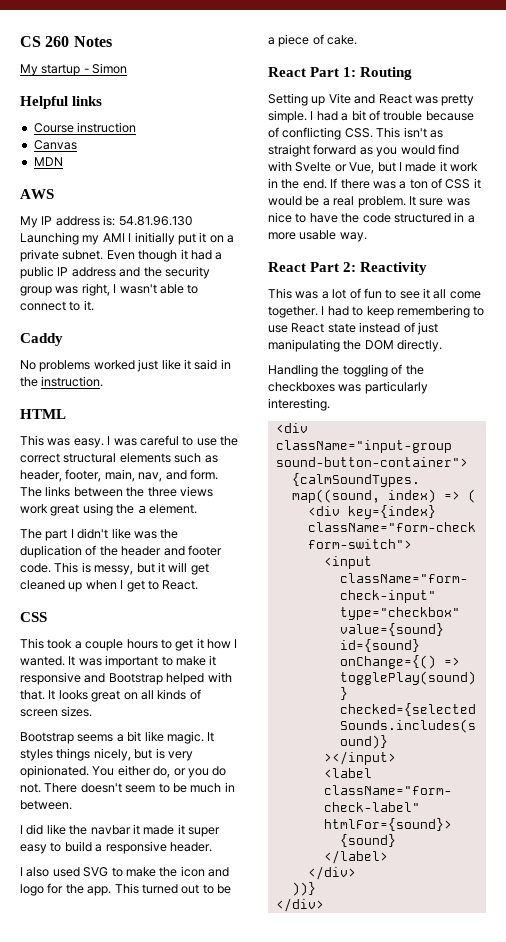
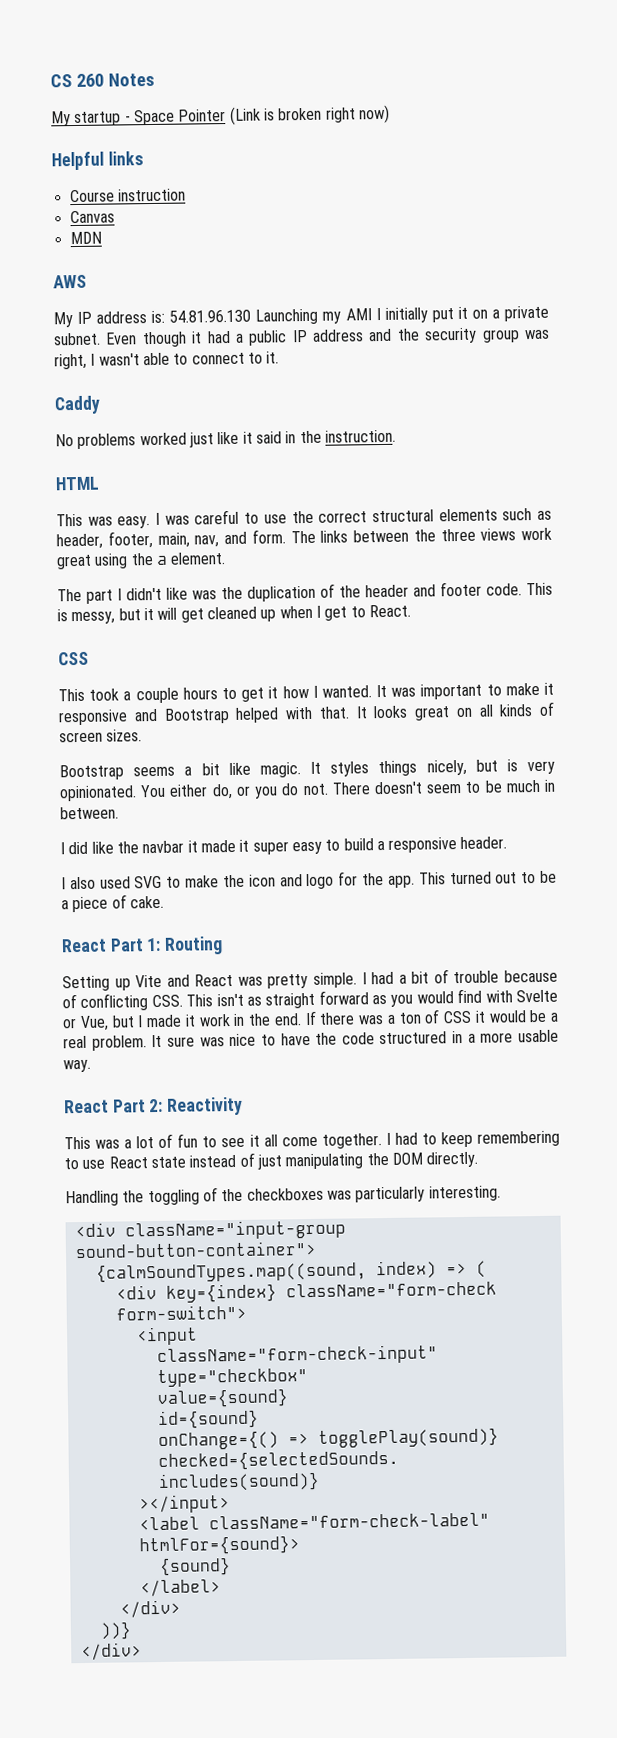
[92,63,128,74] Simon -> [133,104,390,126] Space Pointer (Link is broken right now)

